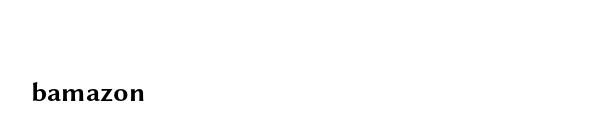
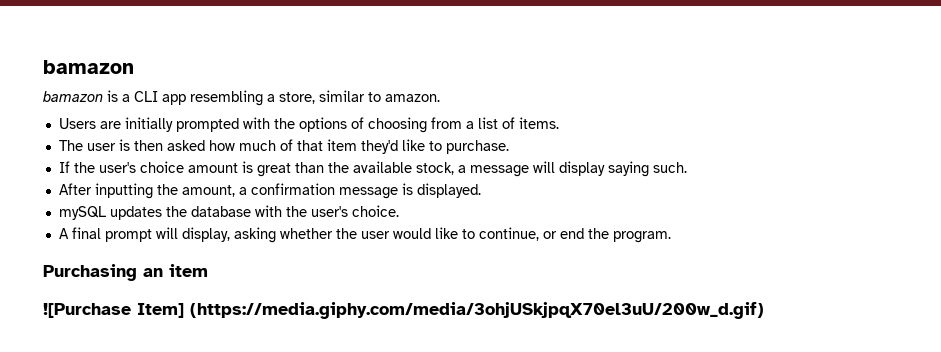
[31,82,146,102] bamazon -> [43,60,134,74] [43,90,440,106] [58,117,559,133] [58,139,509,154] [58,161,687,177] [58,183,481,199] [58,205,399,220] [58,227,671,243] [43,264,208,281] [43,302,764,319] bamazon // bamazon is a CLI app resembling a store, similar to amazon. // Users are initially prompted with the options of choosing from a list of items. // The user is then asked how much of that item they'd like to purchase. // If the user's choice amount is great than the available stock, a message will display saying such. // After inputting the amount, a confirmation message is displayed. // mySQL updates the database with the user's choice. // A final prompt will display, asking whether the user would like to continue, or end the program. // Purchasing an item // ![Purchase Item] (https://media.giphy.com/media/3ohjUSkjpqX70el3uU/200w_d.gif)

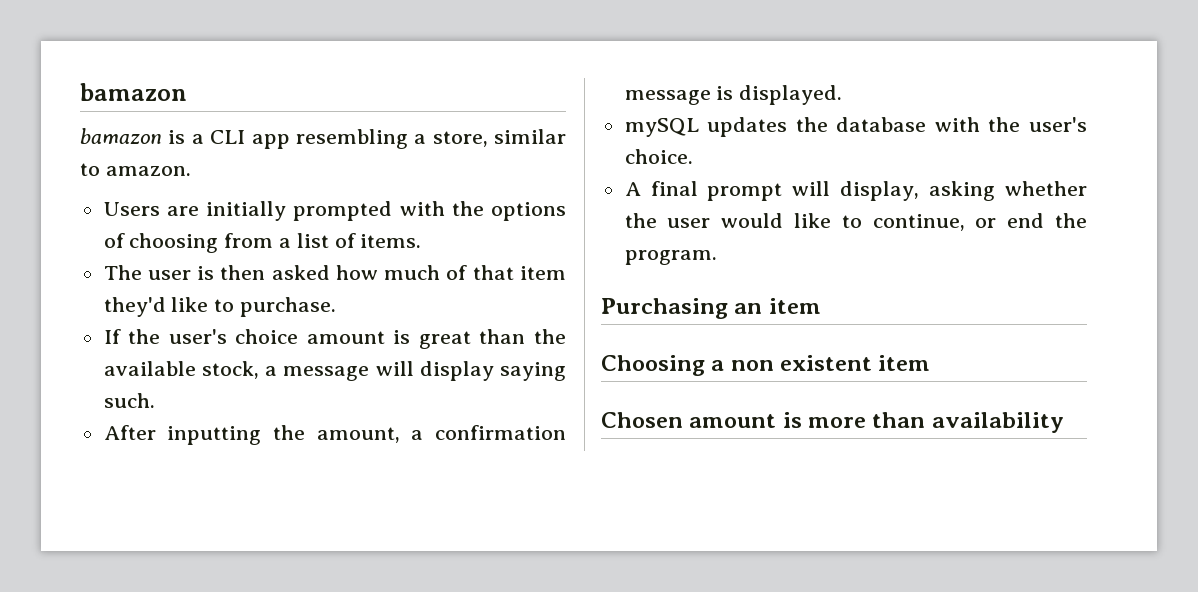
[43,302,764,319] ![Purchase Item] (https://media.giphy.com/media/3ohjUSkjpqX70el3uU/200w_d.gif) -> [601,355,931,376] [601,412,1064,433] Choosing a non existent item // Chosen amount is more than availability

